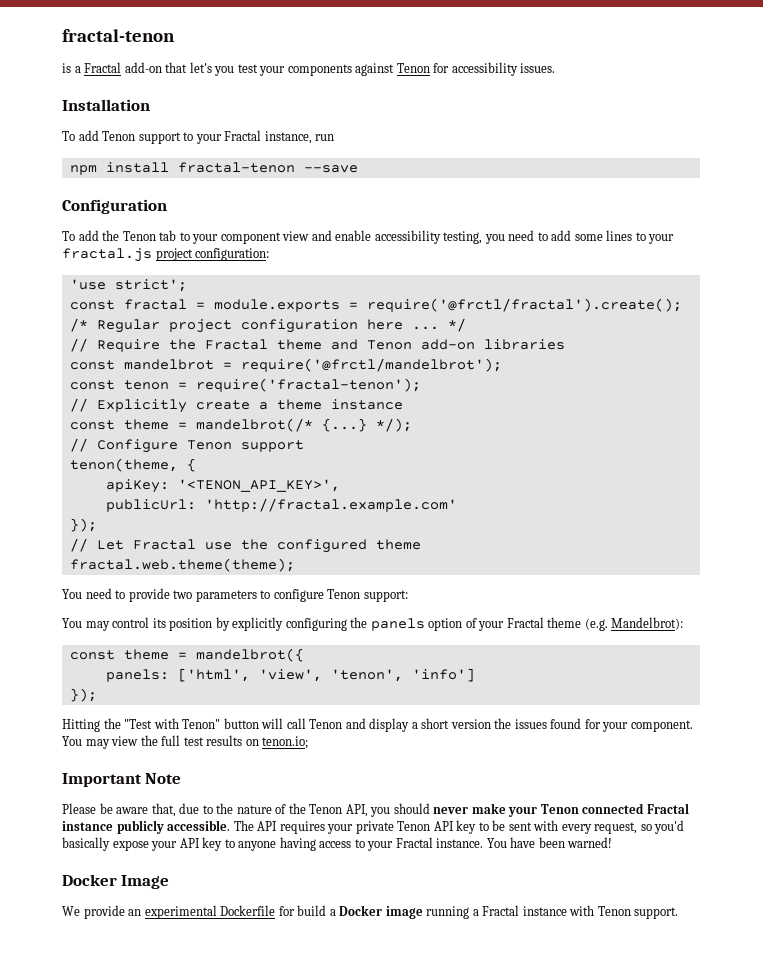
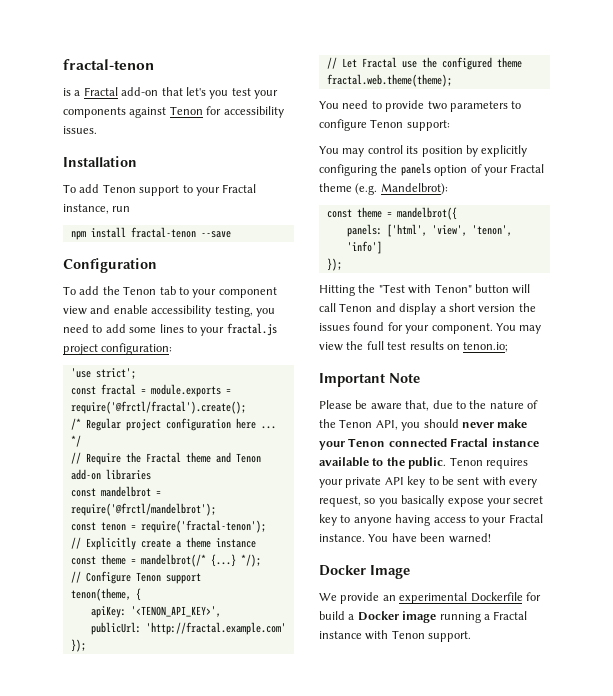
[116,820,278,834] publicly accessible. The API -> [319,457,483,469] available to the public. Tenon
[397,821,431,831] Tenon -> (382, 482) none
[654,820,685,834] you'd -> [378,498,398,507] you
[179,838,200,848] API -> [513,496,544,504] secret

